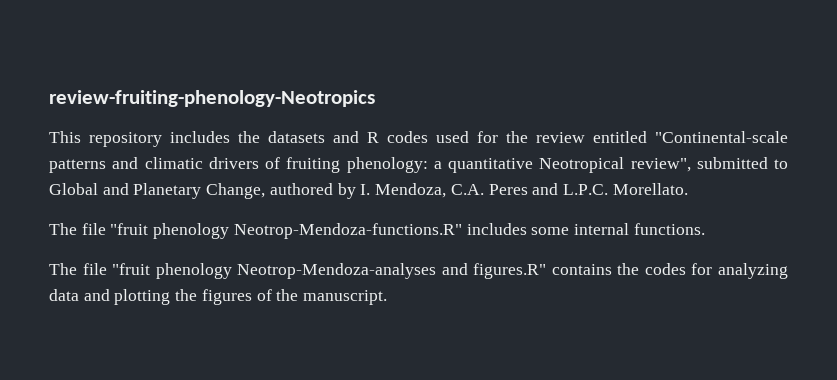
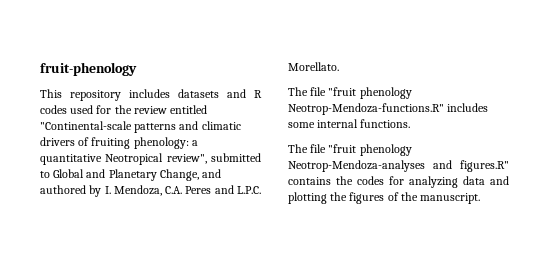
[49,90,375,107] review-fruiting-phenology-Neotropics -> [40,62,137,76] fruit-phenology
[238,131,260,143] the -> (170, 93) none
(266, 191) none -> [202,169,222,178] and

